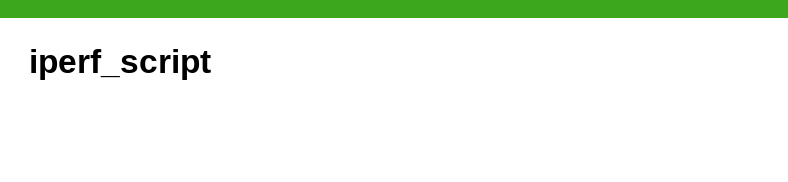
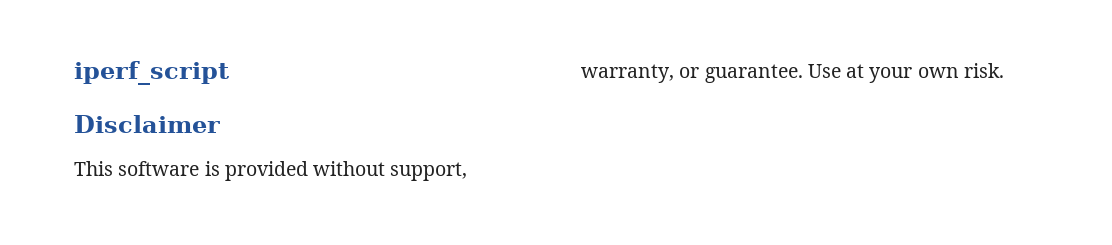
(211, 64) none -> [74,115,220,133] [74,161,468,181] [581,63,1004,83] // Disclaimer // This software is provided without support, warranty, or guarantee. Use at your own risk.

